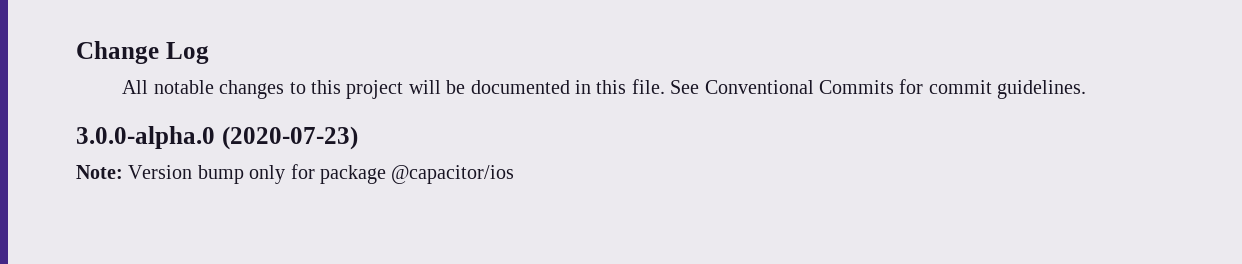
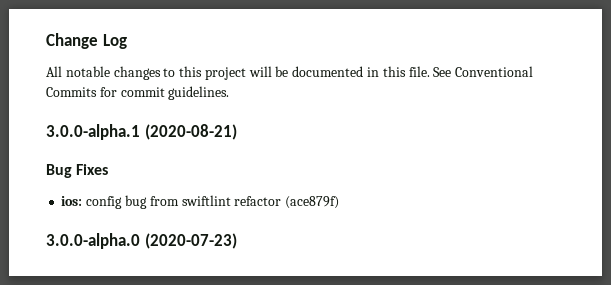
[76,126,358,150] [76,164,515,184] 3.0.0-alpha.0 (2020-07-23) // Note: Version bump only for package @capacitor/ios -> [46,124,237,140] [46,164,109,178] [61,195,340,209] [46,233,237,249] 3.0.0-alpha.1 (2020-08-21) // Bug Fixes // ios: config bug from swiftlint refactor (ace879f) // 3.0.0-alpha.0 (2020-07-23)

